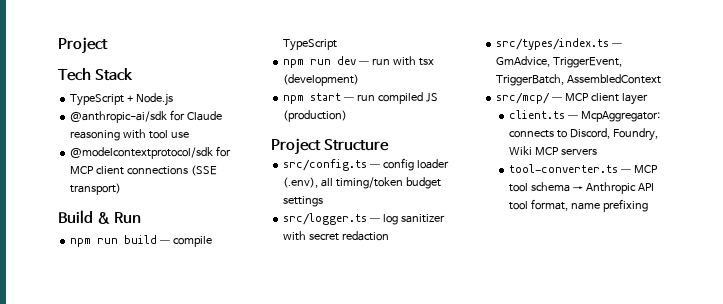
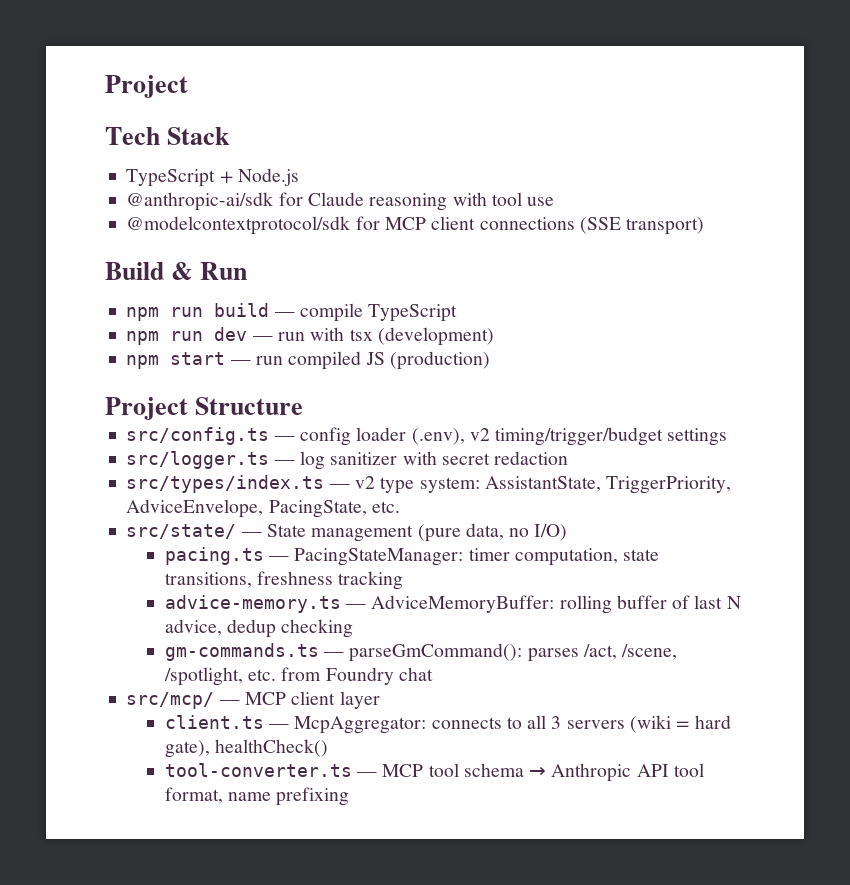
[321,177,442,189] all timing/token budget -> [469,427,664,446] v2 timing/trigger/budget
[496,56,623,68] [496,74,662,86] GmAdvice, TriggerEvent, TriggerBatch, AssembledContext -> [354,476,732,494] [126,499,400,518] [126,523,568,542] [164,547,660,566] [164,571,404,590] [164,595,741,614] [164,619,354,638] [164,643,678,662] [163,667,433,686] v2 type system: AssistantState, TriggerPriority, AdviceEnvelope, PacingState, etc. // src/state/ — State management (pure data, no I/O) // pacing.ts — PacingStateManager: timer computation, state transitions, freshness tracking // advice-memory.ts — AdviceMemoryBuffer: rolling buffer of last N advice, dedup checking // gm-commands.ts — parseGmCommand(): parses /act, /scene, /spotlight, etc. from Foundry chat
[569,128,658,141] [508,146,597,155] Discord, Foundry, Wiki MCP servers -> [527,715,731,733] [164,739,329,758] all 3 servers (wiki = hard gate), healthCheck()

